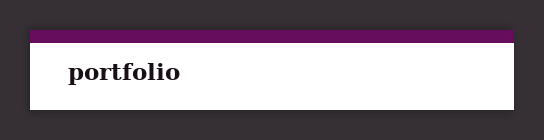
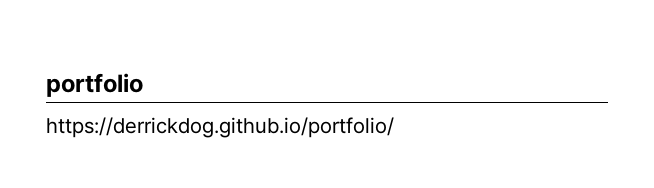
(180, 74) none -> [46,117,394,138] // https://derrickdog.github.io/portfolio/

